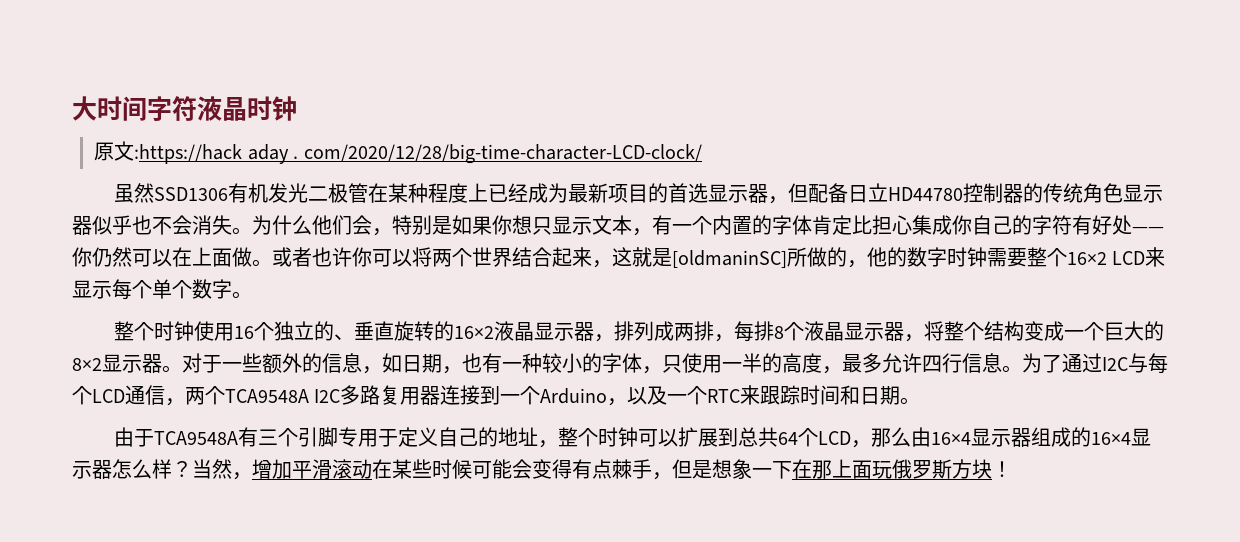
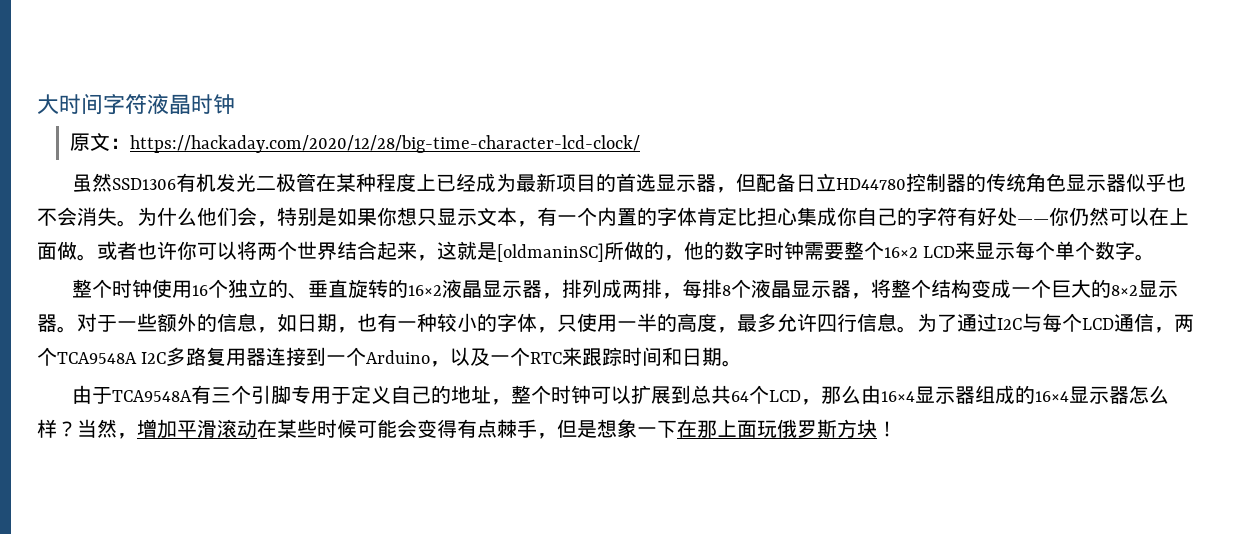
[134,144,702,164] :https://hack aday . com/2020/12/28/big-time-character-LCD-clock/ -> [109,135,640,153] ：https://hackaday.com/2020/12/28/big-time-character-lcd-clock/

